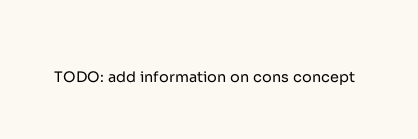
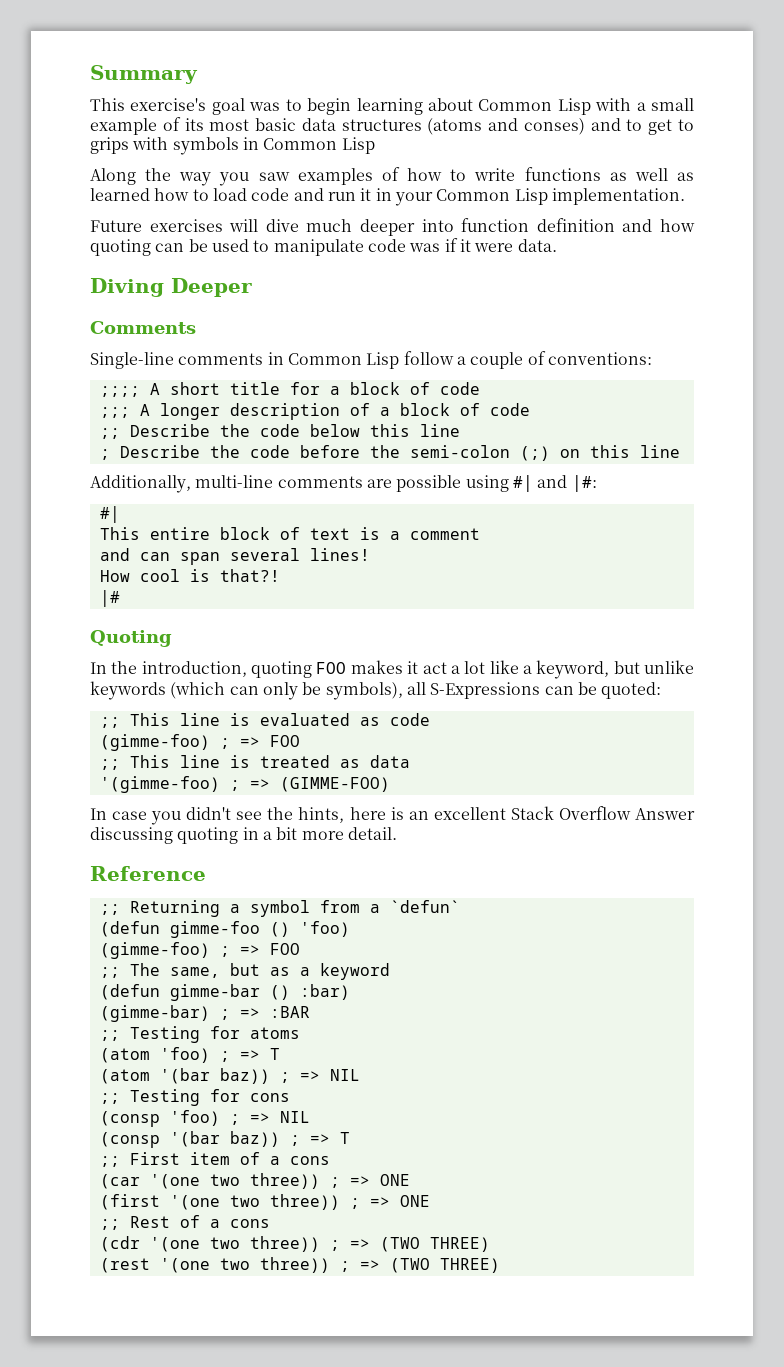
[54,71,355,85] TODO: add information on cons concept -> [90,65,198,84] [90,98,694,115] [90,117,694,135] [90,137,375,155] [90,167,694,186] [90,188,685,206] [90,218,696,236] [90,238,557,256] [90,278,252,297] [90,321,196,334] [90,351,652,369] [99,382,480,397] [99,403,530,420] [99,424,460,439] [99,445,680,461] [90,475,597,493] [99,506,120,523] [99,527,480,540] [99,548,370,565] [99,569,280,582] [99,590,120,607] [90,630,172,647] [90,660,694,679] [90,681,662,700] [99,713,430,728] [99,734,300,751] [99,755,410,770] [99,776,390,793] [90,806,695,825] [90,827,397,844] [90,866,206,881] [99,900,460,917] [99,921,350,938] [99,942,300,959] [99,963,390,980] [99,984,350,1001] [99,1005,310,1022] [99,1026,300,1043] [99,1047,280,1063] [99,1068,360,1084] [99,1089,290,1106] [99,1110,310,1127] [99,1131,350,1148] [99,1152,330,1167] [99,1173,410,1189] [99,1194,430,1210] [99,1215,270,1230] [99,1236,490,1252] [99,1257,500,1273] Summary // This exercise's goal was to begin learning about Common Lisp with a small example of its most basic data structures (atoms and conses) and to get to grips with symbols in Common Lisp // Along the way you saw examples of how to write functions as well as learned how to load code and run it in your Common Lisp implementation. // Future exercises will dive much deeper into function definition and how quoting can be used to manipulate code was if it were data. // Diving Deeper // Comments // Single-line comments in Common Lisp follow a couple of conventions: // ;;;; A short title for a block of code // ;;; A longer description of a block of code // ;; Describe the code below this line // ; Describe the code before the semi-colon (;) on this line // Additionally, multi-line comments are possible using #| and |#: // #| // This entire block of text is a comment // and can span several lines! // How cool is that?! // |# // Quoting // In the introduction, quoting FOO makes it act a lot like a keyword, but unlike keywords (which can only be symbols), all S-Expressions can be quoted: // ;; This line is evaluated as code // (gimme-foo) ; => FOO // ;; This line is treated as data // '(gimme-foo) ; => (GIMME-FOO) // In case you didn't see the hints, here is an excellent Stack Overflow Answer discussing quoting in a bit more detail. // Reference // ;; Returning a symbol from a `defun` // (defun gimme-foo () 'foo) // (gimme-foo) ; => FOO // ;; The same, but as a keyword // (defun gimme-bar () :bar) // (gimme-bar) ; => :BAR // ;; Testing for atoms // (atom 'foo) ; => T // (atom '(bar baz)) ; => NIL // ;; Testing for cons // (consp 'foo) ; => NIL // (consp '(bar baz)) ; => T // ;; First item of a cons // (car '(one two three)) ; => ONE // (first '(one two three)) ; => ONE // ;; Rest of a cons // (cdr '(one two three)) ; => (TWO THREE) // (rest '(one two three)) ; => (TWO THREE)

